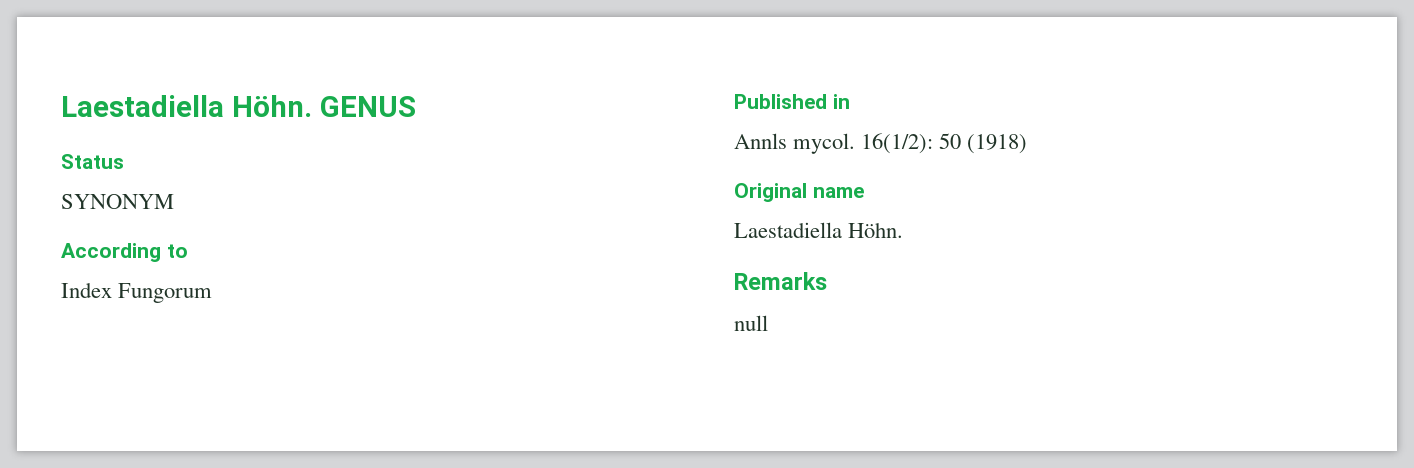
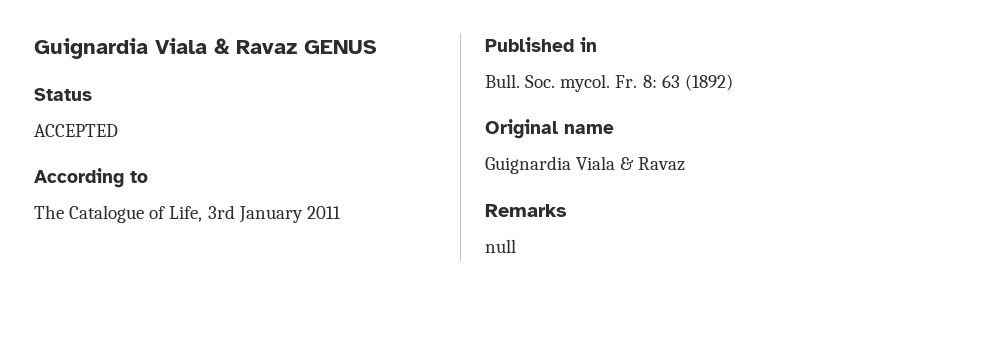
[61,95,312,117] Laestadiella Höhn. -> [34,38,297,59] Guignardia Viala & Ravaz
[61,194,174,209] SYNONYM -> [34,124,118,137] ACCEPTED
[61,282,213,303] [734,94,850,109] [734,133,1028,154] [734,183,864,202] [734,222,904,238] Index Fungorum // Published in // Annls mycol. 16(1/2): 50 (1918) // Original name // Laestadiella Höhn. -> [34,205,341,223] [485,37,597,52] [485,74,733,92] [485,119,614,139] [485,156,686,174] The Catalogue of Life, 3rd January 2011 // Published in // Bull. Soc. mycol. Fr. 8: 63 (1892) // Original name // Guignardia Viala & Ravaz

